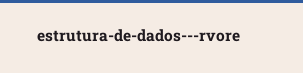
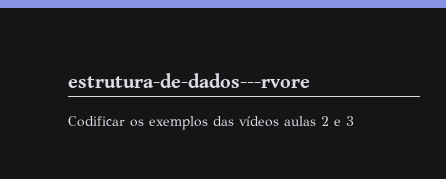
(240, 35) none -> [68,116,354,130] // Codificar os exemplos das vídeos aulas 2 e 3

